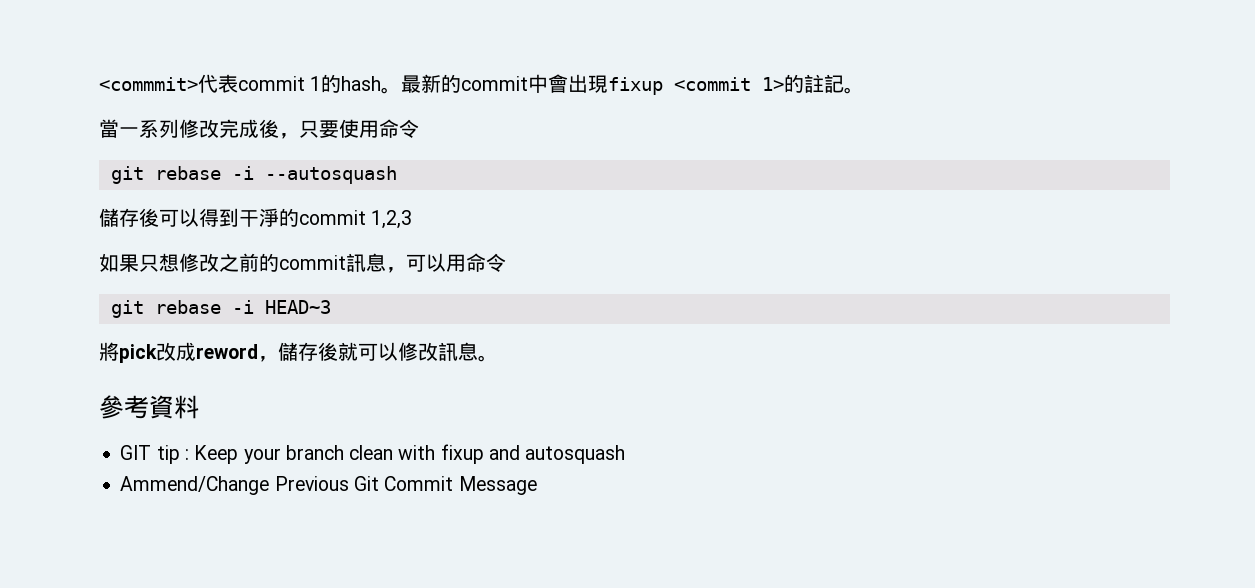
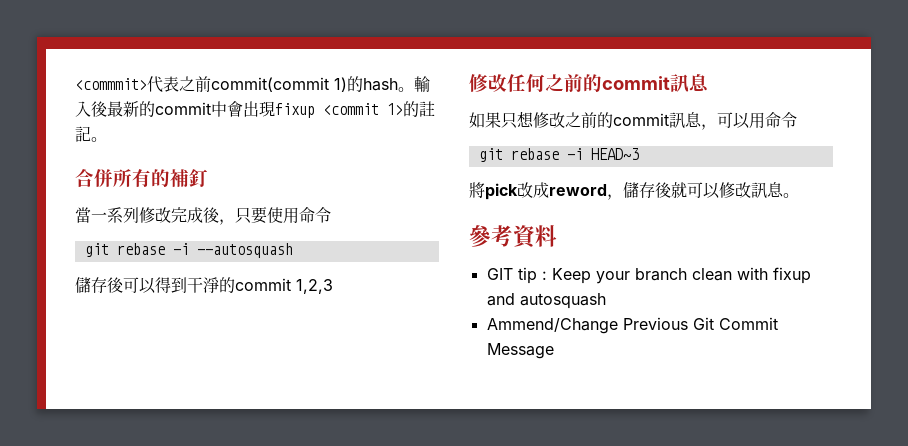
[238,76,322,91] commit 1 -> [179,76,347,92] 之前commit(commit 1)
(402, 90) none -> [414,76,430,92] [75,101,108,117] 輸入後
(865, 90) none -> [75,169,208,187] // 合併所有的補釘
(413, 219) none -> [469,74,709,92] // 修改任何之前的commit訊息

